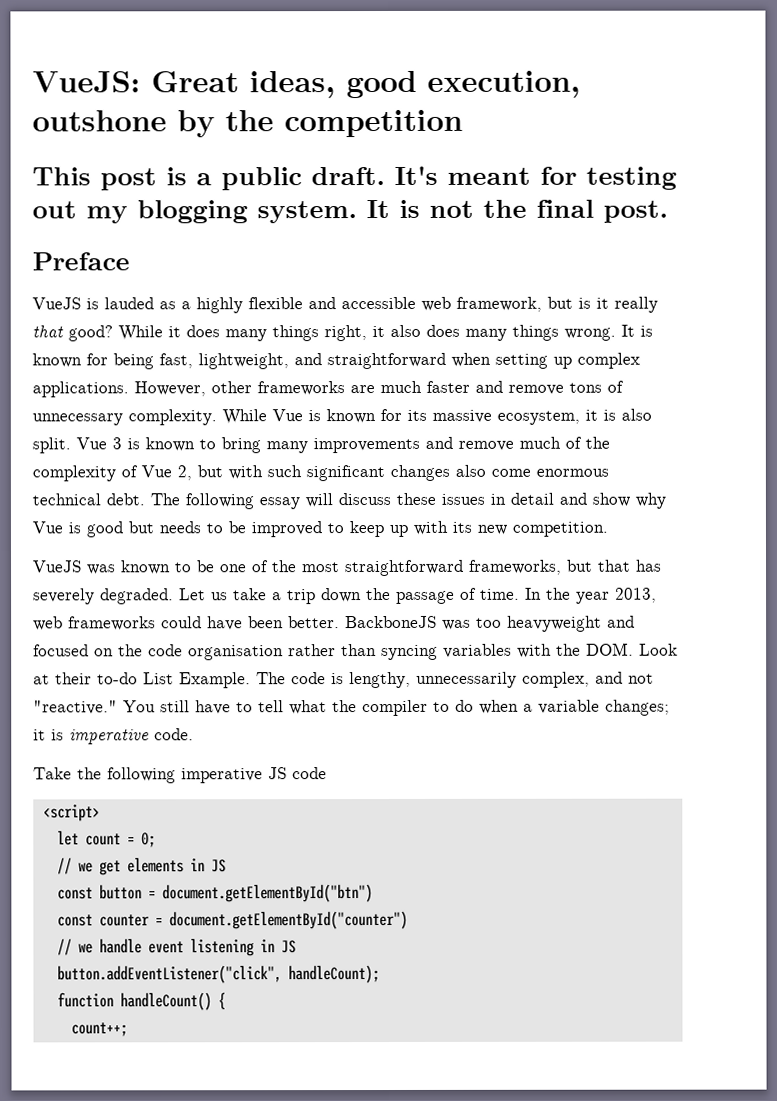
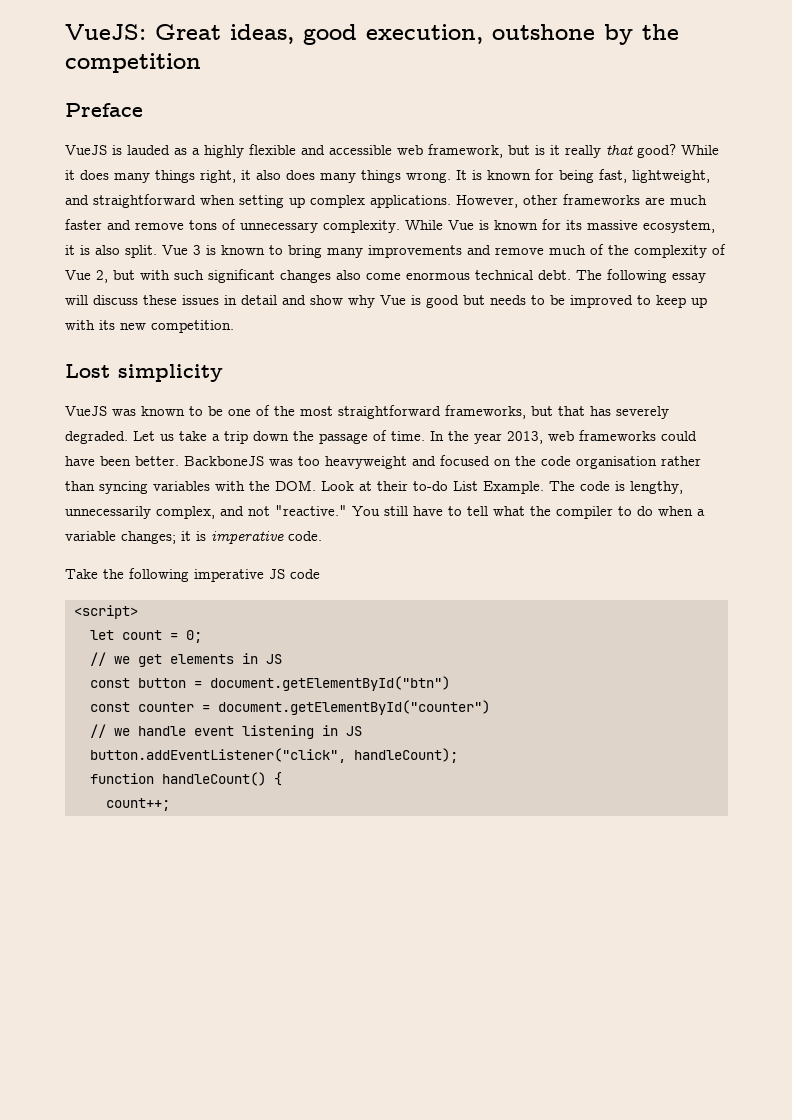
[32,165,677,191] [32,199,668,224] // This post is a public draft. It's meant for testing out my blogging system. It is not the final post. -> (201, 63) none
(608, 529) none -> [65,364,223,382] // Lost simplicity

